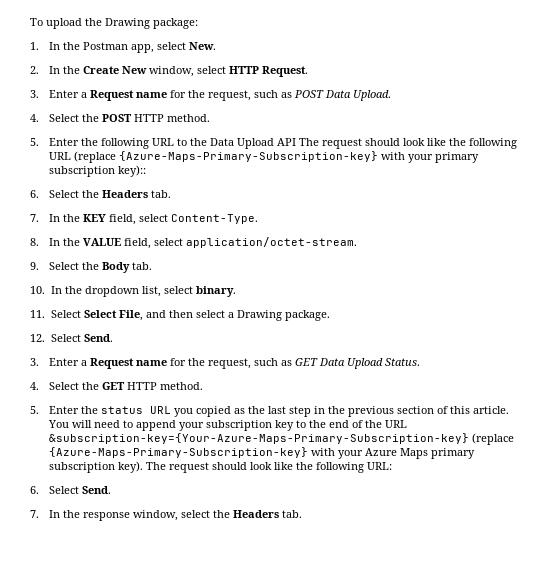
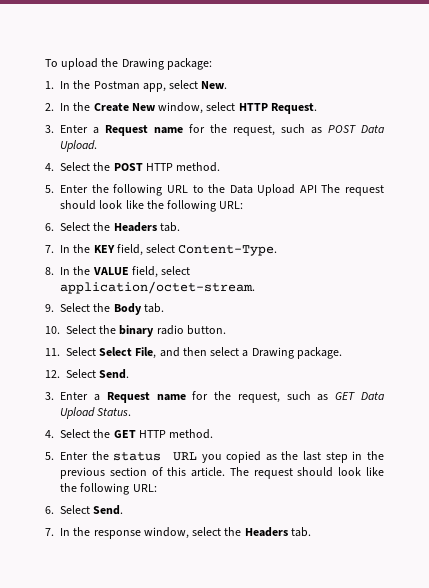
[49,151,480,163] [49,165,147,177] URL (replace {Azure-Maps-Primary-Subscription-key} with your primary subscription key):: -> [219,201,244,209] URL:
[50,286,236,297] In the dropdown list, select binary. -> [66,325,226,337] Select the binary radio button.
[48,420,408,431] [49,433,515,445] [49,447,476,459] [49,461,144,473] You will need to append your subscription key to the end of the URL &subscription-key={Your-Azure-Maps-Primary-Subscription-key} (replace {Azure-Maps-Primary-Subscription-key} with your Azure Maps primary subscription key). -> (226, 472) none

